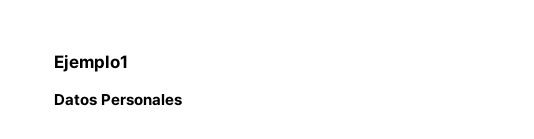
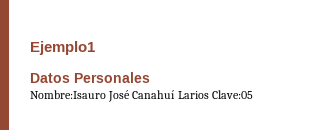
(183, 100) none -> [30,90,253,102] // Nombre:Isauro José Canahuí Larios Clave:05

